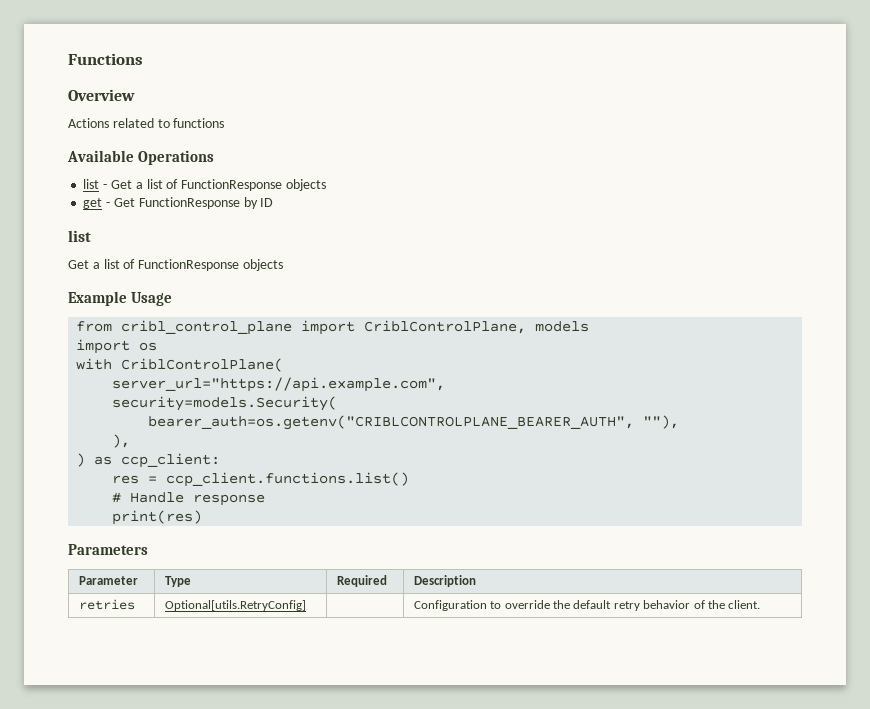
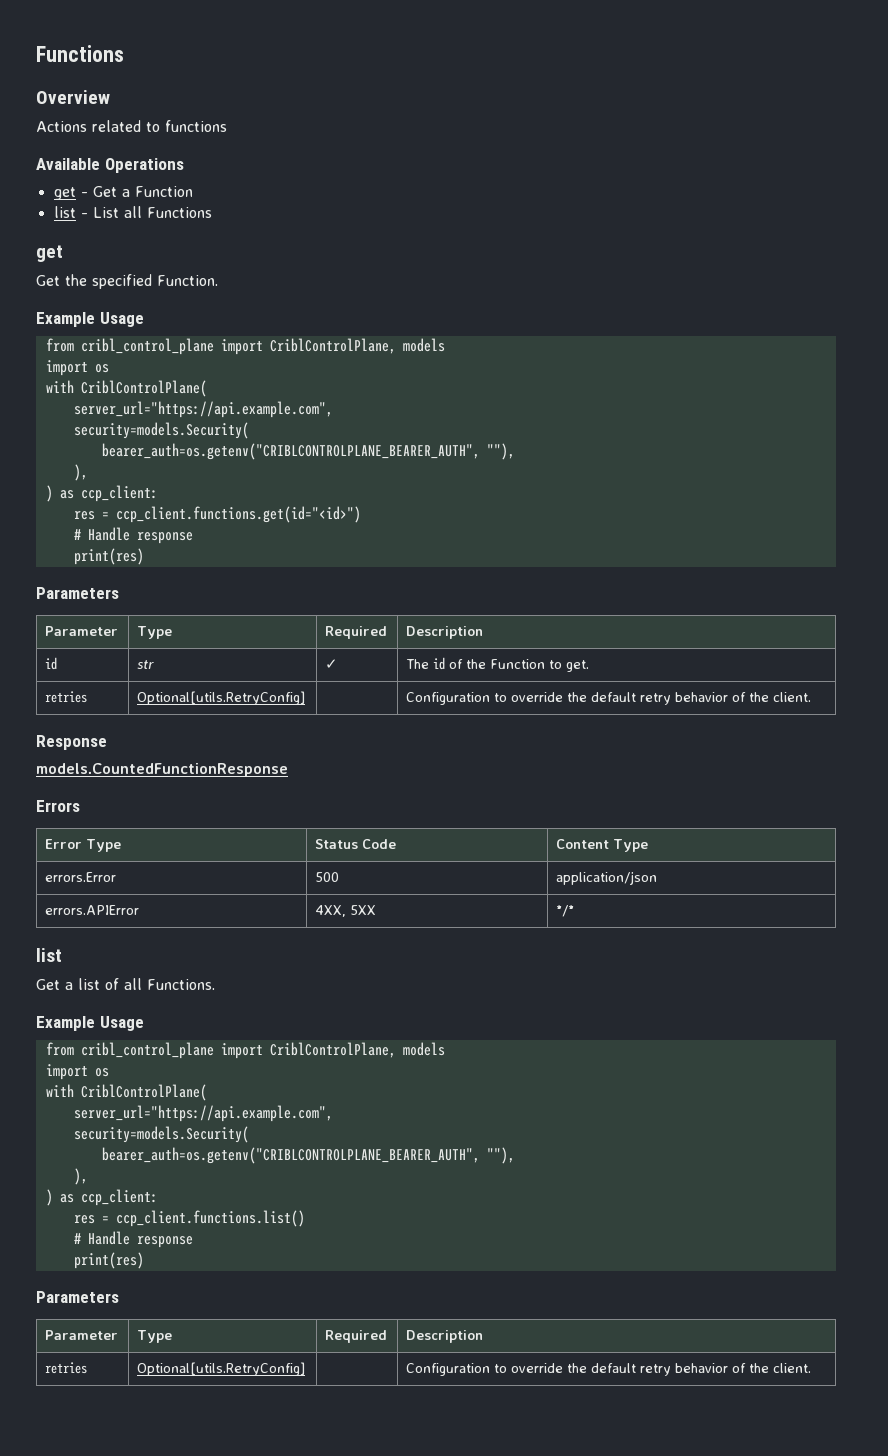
[83,179,100,189] list -> [53,187,76,200] get
[146,179,326,191] [83,197,274,209] list of FunctionResponse objects // get - Get FunctionResponse by ID -> [134,186,193,197] [53,206,212,218] [36,245,63,262] [36,274,218,289] [36,312,144,327] [45,338,445,355] [45,360,109,376] [45,380,207,397] [73,401,333,418] [73,422,249,439] [101,443,515,460] [73,464,88,481] [45,485,158,502] [73,506,361,523] [73,527,193,544] [73,548,144,565] [36,587,119,599] [44,626,118,636] [136,626,172,639] [324,626,387,639] [405,626,483,639] [44,657,57,670] [136,660,154,669] [324,659,338,669] [405,657,589,672] [44,691,87,703] [136,691,305,705] [405,692,811,705] [36,735,107,750] [36,763,288,777] [36,800,80,812] [44,839,121,852] [314,839,396,849] [555,839,648,852] [44,872,116,882] [314,872,339,882] [555,871,657,885] [44,905,139,915] [314,905,376,917] [555,905,574,917] Function // list - List all Functions // get // Get the specified Function. // Example Usage // from cribl_control_plane import CriblControlPlane, models // import os // with CriblControlPlane( // server_url="https://api.example.com", // security=models.Security( // bearer_auth=os.getenv("CRIBLCONTROLPLANE_BEARER_AUTH", ""), // ), // ) as ccp_client: // res = ccp_client.functions.get(id="<id>") // # Handle response // print(res) // Parameters // Parameter | Type | Required | Description // id | str | ✓ | The id of the Function to get. // retries | Optional[utils.RetryConfig] | | Configuration to override the default retry behavior of the client. // Response // models.CountedFunctionResponse // Errors // Error Type | Status Code | Content Type // errors.Error | 500 | application/json // errors.APIError | 4XX, 5XX | */*
[138,259,283,271] FunctionResponse objects -> [124,978,215,990] all Functions.

